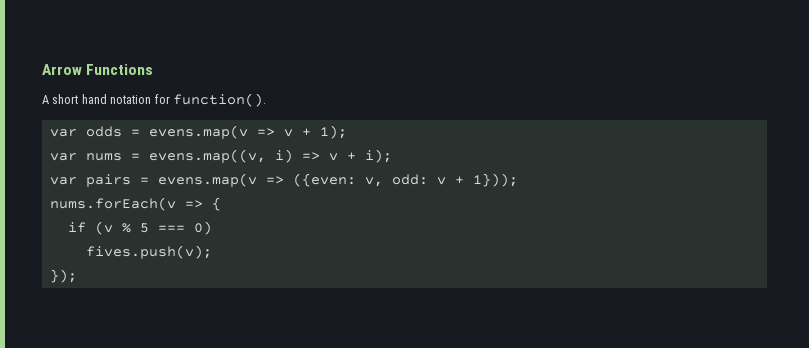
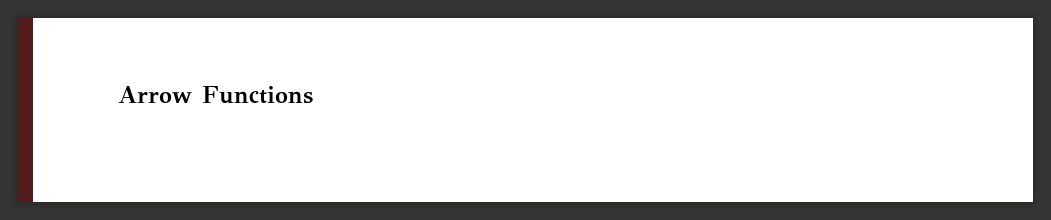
[42,93,266,107] [49,125,347,139] [49,149,392,163] [49,173,518,187] [49,197,221,211] [67,221,212,235] [85,245,212,259] [49,269,77,283] // A short hand notation for function(). // var odds = evens.map(v => v + 1); // var nums = evens.map((v, i) => v + i); // var pairs = evens.map(v => ({even: v, odd: v + 1})); // nums.forEach(v => { // if (v % 5 === 0) // fives.push(v); // }); -> (313, 95) none

